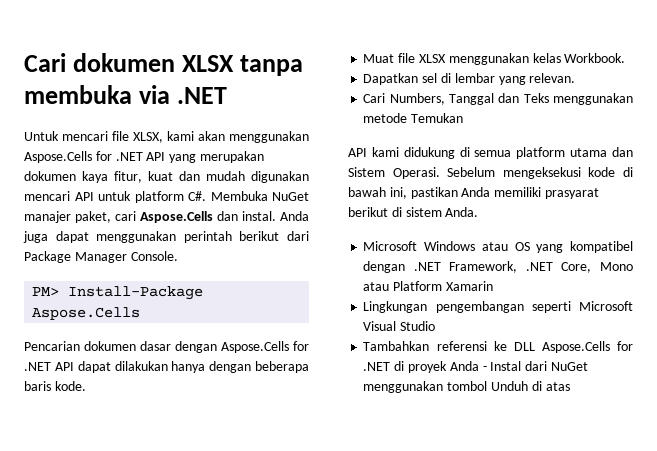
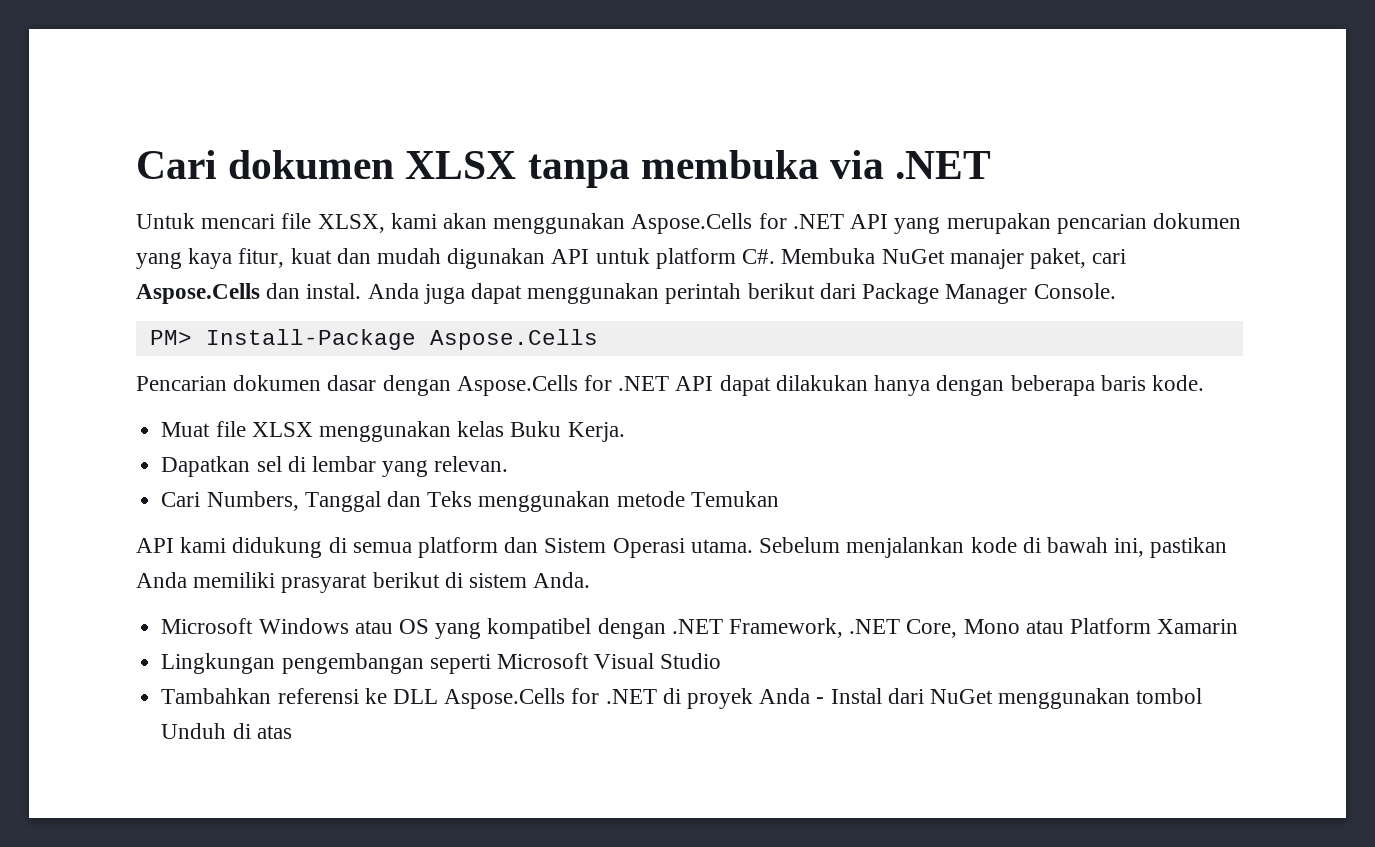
[24,171,76,181] dokumen -> [1056,213,1241,234] [136,252,182,269] pencarian dokumen yang
[24,191,70,201] mencari -> (546, 258) none
[564,53,626,63] Workbook. -> [510,421,625,442] Buku Kerja.
[570,148,608,157] utama -> (499, 547) none
[392,167,581,179] Operasi. Sebelum mengeksekusi -> [612,537,965,558] Operasi utama. Sebelum menjalankan

